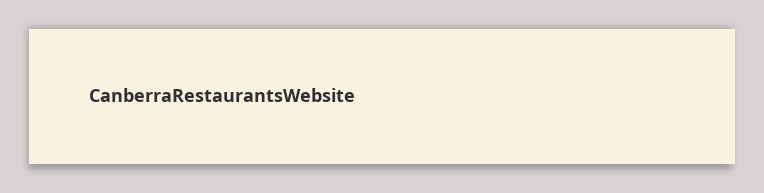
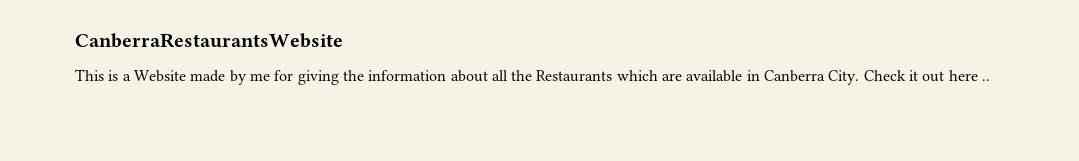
(355, 95) none -> [75,69,991,85] // This is a Website made by me for giving the information about all the Restaurants which are available in Canberra City. Check it out here ..

